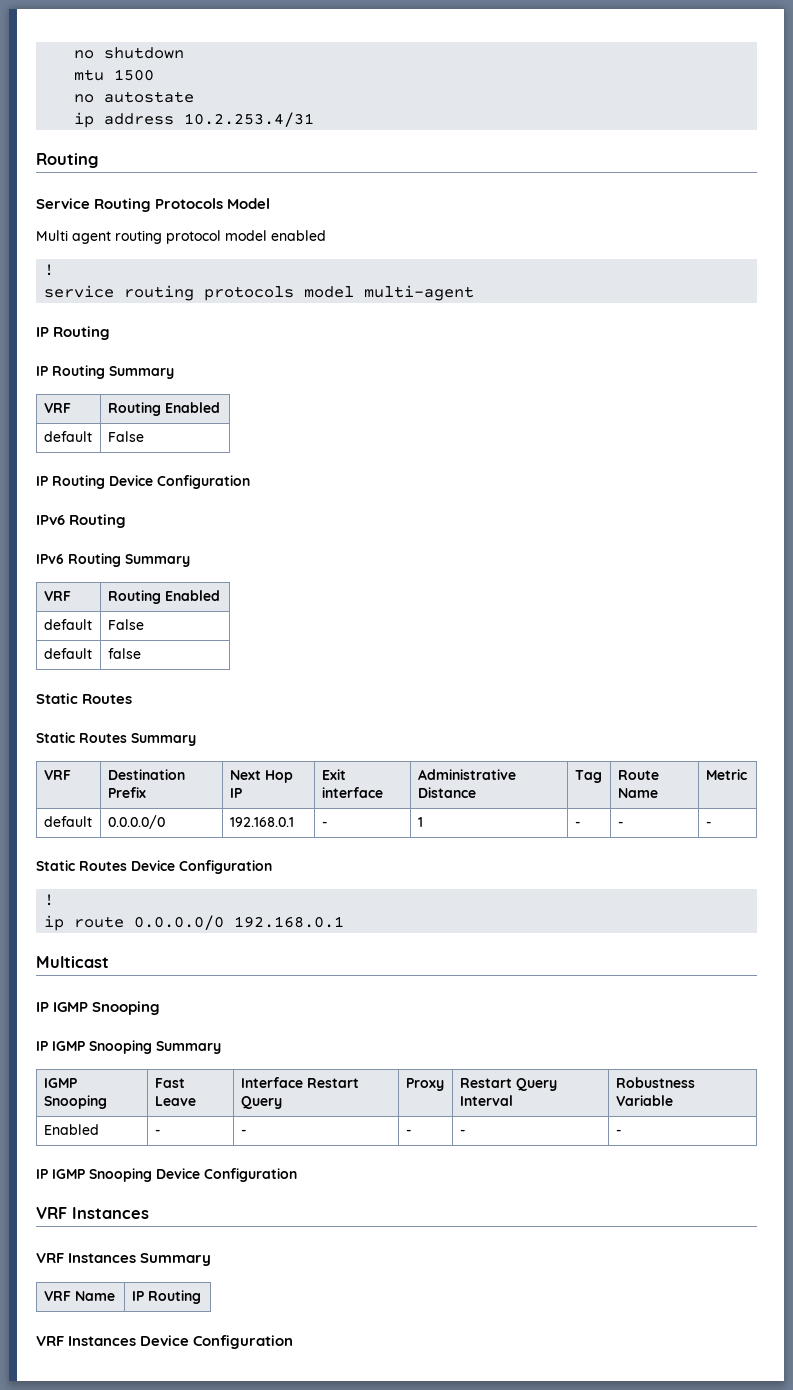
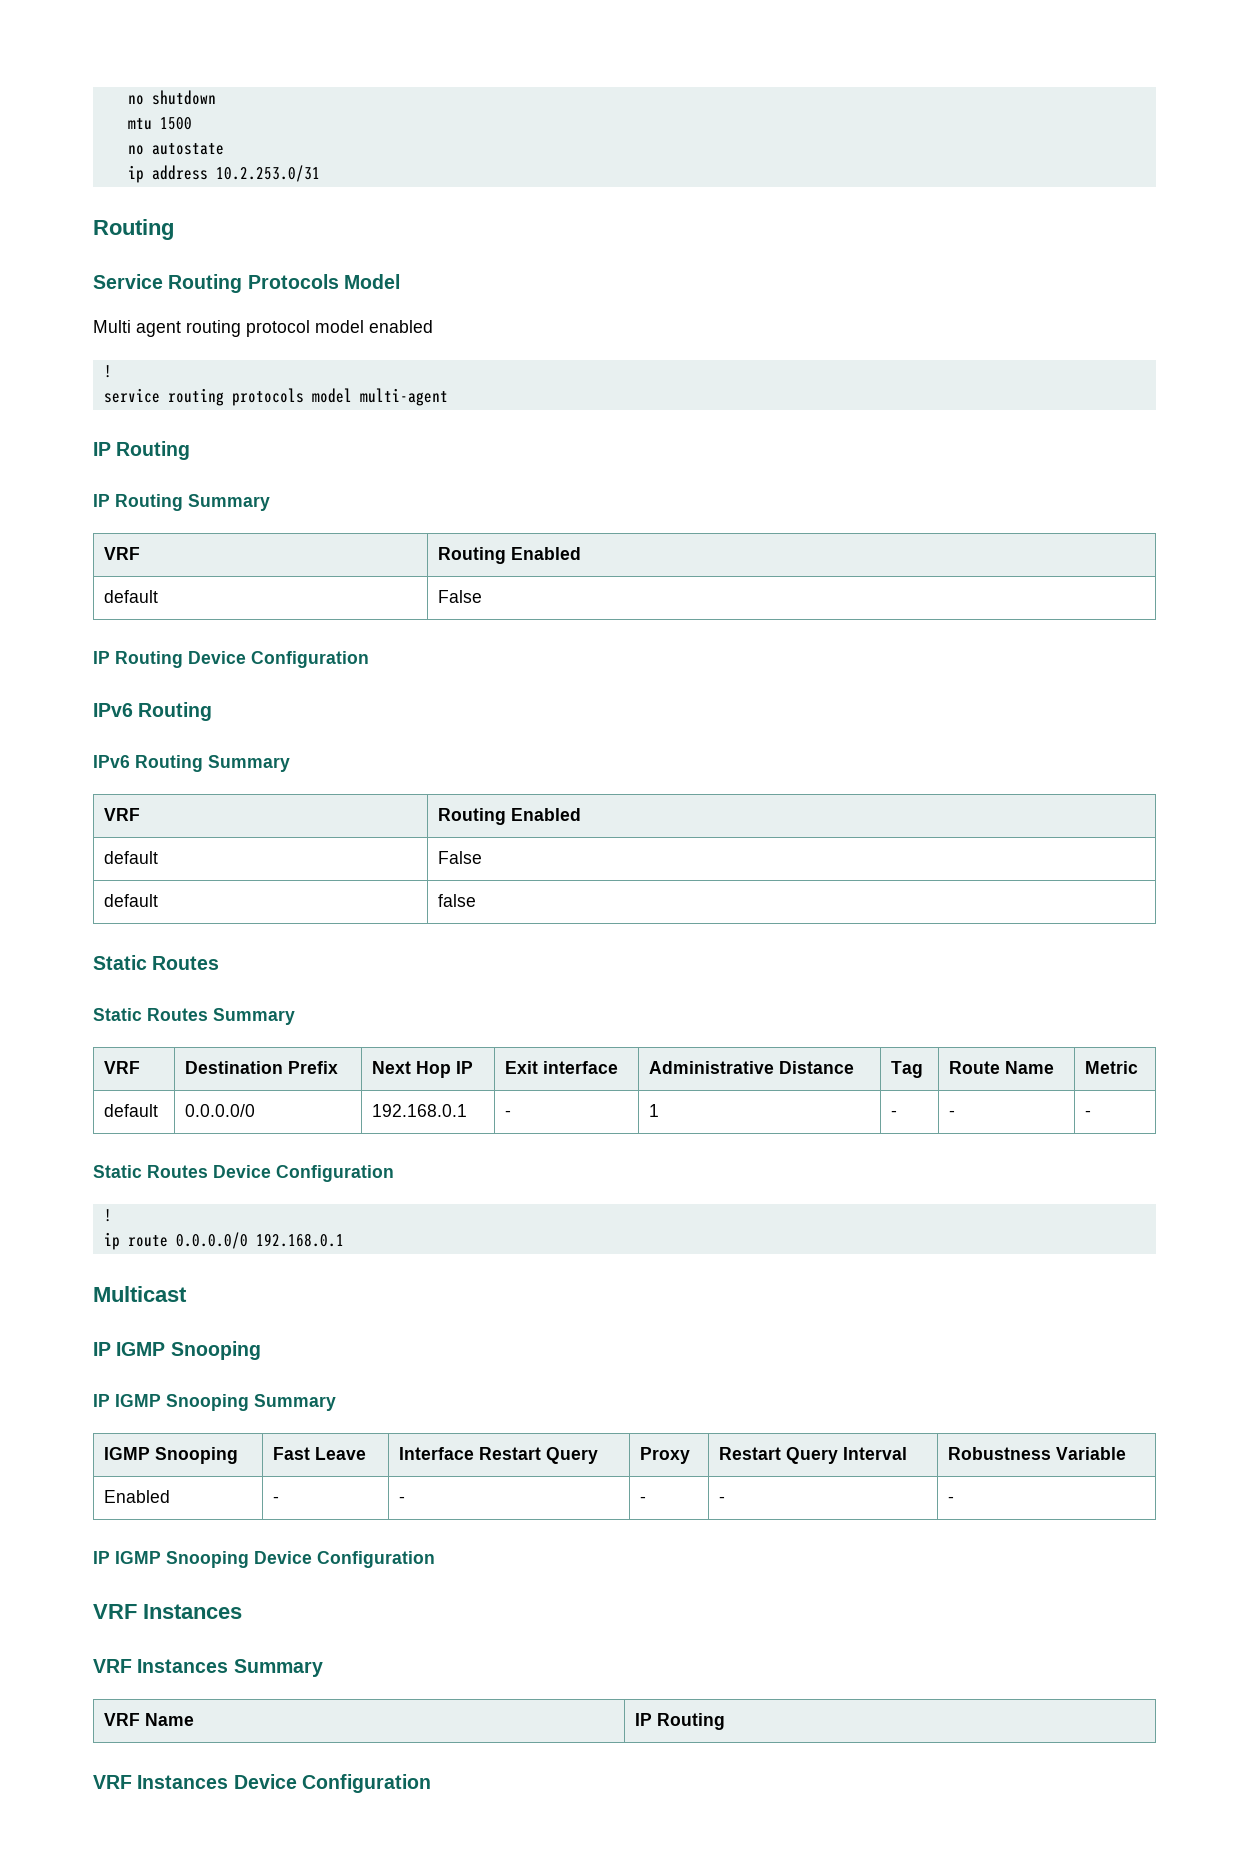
[184,112,315,127] 10.2.253.4/31 -> [215,165,320,182] 10.2.253.0/31

